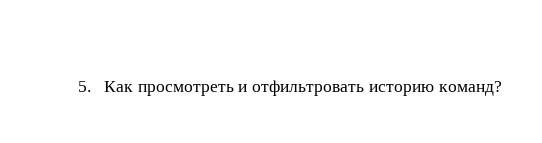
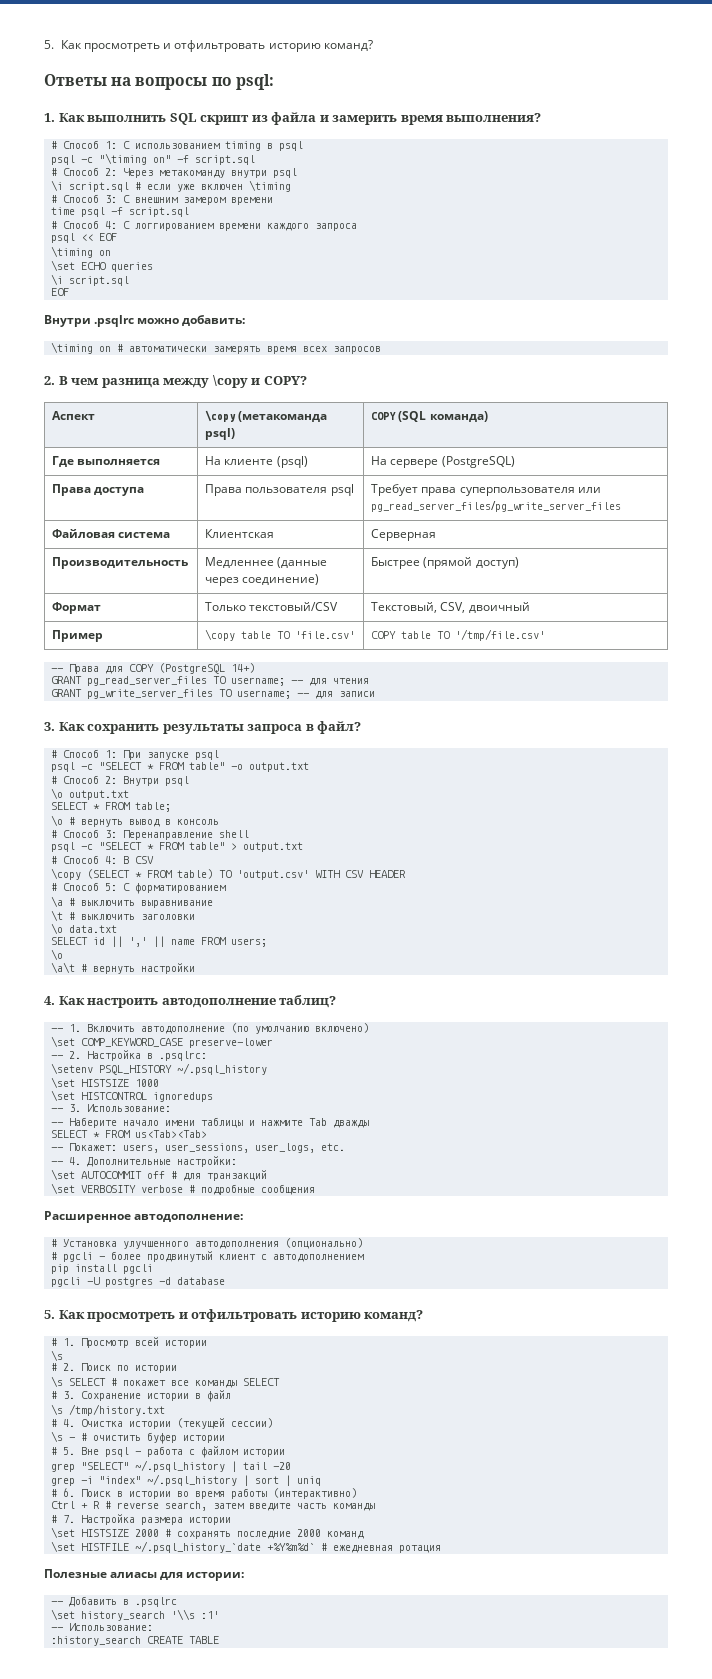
[78,80,502,96] 5. Как просмотреть и отфильтровать историю команд? -> [44,40,373,52] [44,74,274,90] [44,112,542,125] [50,140,303,151] [50,153,255,165] [50,167,297,178] [50,180,291,192] [50,194,273,205] [50,207,189,217] [50,220,357,231] [50,233,117,243] [50,246,111,258] [50,260,153,272] [50,274,129,286] [50,288,69,296] [44,315,246,327] [50,342,381,354] [44,375,307,388] [52,411,96,420] [205,410,328,422] [205,428,236,440] [371,411,488,422] [52,456,161,467] [205,456,308,468] [371,456,515,468] [52,484,145,496] [205,484,354,496] [371,484,601,496] [371,501,622,512] [52,529,171,538] [205,529,275,538] [371,529,437,541] [52,557,189,569] [205,557,328,568] [205,574,320,586] [371,557,519,569] [52,602,102,614] [205,602,339,611] [371,602,530,613] [52,630,104,642] [205,629,356,641] [371,629,546,641] [50,663,255,674] [50,676,369,686] [50,689,375,699] [44,721,362,734] [50,749,219,760] [50,762,309,772] [50,775,189,786] [50,788,129,800] [50,802,171,812] [50,815,219,827] [50,829,249,840] [50,842,303,852] [50,855,154,864] [50,868,406,880] [50,882,226,894] [50,896,213,908] [50,910,195,921] [50,923,117,934] [50,936,267,947] [50,949,63,960] [50,962,195,974] [44,995,337,1008] [50,1023,369,1034] [50,1036,273,1048] [50,1050,207,1061] [50,1063,267,1075] [50,1077,159,1088] [50,1090,213,1102] [50,1104,171,1112] [50,1117,369,1128] [50,1130,207,1138] [50,1143,345,1153] [50,1156,237,1167] [50,1169,267,1181] [50,1183,315,1195] [44,1211,244,1223] [50,1238,363,1249] [50,1251,364,1262] [50,1264,153,1274] [50,1277,225,1287] [44,1309,424,1322] [50,1337,207,1348] [50,1350,63,1361] [50,1363,177,1373] [50,1376,280,1388] [50,1390,231,1402] [50,1404,165,1416] [50,1418,273,1429] [50,1431,225,1444] [50,1446,285,1458] [50,1460,291,1472] [50,1474,321,1486] [50,1488,357,1499] [50,1501,375,1511] [50,1514,231,1525] [50,1527,364,1539] [50,1541,441,1553] [44,1569,245,1581] [50,1596,177,1607] [50,1609,219,1621] [50,1623,153,1631] [50,1636,219,1646] 5. Как просмотреть и отфильтровать историю команд? // Ответы на вопросы по psql: // 1. Как выполнить SQL скрипт из файла и замерить время выполнения? // # Способ 1: С использованием timing в psql // psql -c "\timing on" -f script.sql // # Способ 2: Через метакоманду внутри psql // \i script.sql # если уже включен \timing // # Способ 3: С внешним замером времени // time psql -f script.sql // # Способ 4: С логгированием времени каждого запроса // psql << EOF // \timing on // \set ECHO queries // \i script.sql // EOF // Внутри .psqlrc можно добавить: // \timing on # автоматически замерять время всех запросов // 2. В чем разница между \copy и COPY? // Аспект | \copy (метакоманда psql) | COPY (SQL команда) // Где выполняется | На клиенте (psql) | На сервере (PostgreSQL) // Права доступа | Права пользователя psql | Требует права суперпользователя или pg_read_server_files/pg_write_server_files // Файловая система | Клиентская | Серверная // Производительность | Медленнее (данные через соединение) | Быстрее (прямой доступ) // Формат | Только текстовый/CSV | Текстовый, CSV, двоичный // Пример | \copy table TO 'file.csv' | COPY table TO '/tmp/file.csv' // -- Права для COPY (PostgreSQL 14+) // GRANT pg_read_server_files TO username; -- для чтения // GRANT pg_write_server_files TO username; -- для записи // 3. Как сохранить результаты запроса в файл? // # Способ 1: При запуске psql // psql -c "SELECT * FROM table" -o output.txt // # Способ 2: Внутри psql // \o output.txt // SELECT * FROM table; // \o # вернуть вывод в консоль // # Способ 3: Перенаправление shell // psql -c "SELECT * FROM table" > output.txt // # Способ 4: В CSV // \copy (SELECT * FROM table) TO 'output.csv' WITH CSV HEADER // # Способ 5: С форматированием // \a # выключить выравнивание // \t # выключить заголовки // \o data.txt // SELECT id || ',' || name FROM users; // \o // \a\t # вернуть настройки // 4. Как настроить автодополнение таблиц? // -- 1. Включить автодополнение (по умолчанию включено) // \set COMP_KEYWORD_CASE preserve-lower // -- 2. Настройка в .psqlrc: // \setenv PSQL_HISTORY ~/.psql_history // \set HISTSIZE 1000 // \set HISTCONTROL ignoredups // -- 3. Использование: // -- Наберите начало имени таблицы и нажмите Tab дважды // SELECT * FROM us<Tab><Tab> // -- Покажет: users, user_sessions, user_logs, etc. // -- 4. Дополнительные настройки: // \set AUTOCOMMIT off # для транзакций // \set VERBOSITY verbose # подробные сообщения // Расширенное автодополнение: // # Установка улучшенного автодополнения (опционально) // # pgcli - более продвинутый клиент с автодополнением // pip install pgcli // pgcli -U postgres -d database // 5. Как просмотреть и отфильтровать историю команд? // # 1. Просмотр всей истории // \s // # 2. Поиск по истории // \s SELECT # покажет все команды SELECT // # 3. Сохранение истории в файл // \s /tmp/history.txt // # 4. Очистка истории (текущей сессии) // \s - # очистить буфер истории // # 5. Вне psql - работа с файлом истории // grep "SELECT" ~/.psql_history | tail -20 // grep -i "index" ~/.psql_history | sort | uniq // # 6. Поиск в истории во время работы (интерактивно) // Ctrl + R # reverse search, затем введите часть команды // # 7. Настройка размера истории // \set HISTSIZE 2000 # сохранять последние 2000 команд // \set HISTFILE ~/.psql_history_`date +%Y%m%d` # ежедневная ротация // Полезные алиасы для истории: // -- Добавить в .psqlrc // \set history_search '\\s :1' // -- Использование: // :history_search CREATE TABLE

